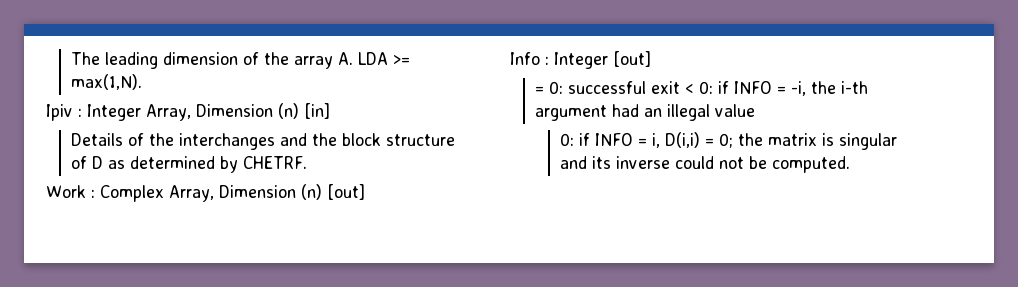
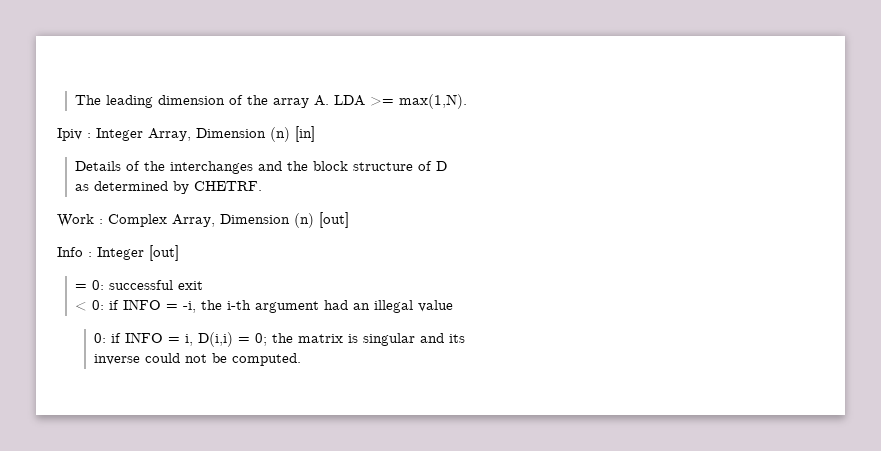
(103, 162) none -> (448, 166) //
(680, 87) none -> (204, 285) //
(611, 162) none -> (465, 338) //

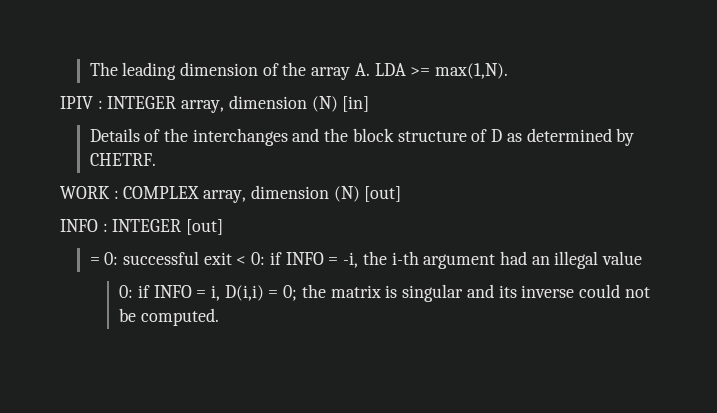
[57,127,290,142] Ipiv : Integer Array, Dimension (n) -> [60,95,338,113] IPIV : INTEGER array, dimension (N)
(448, 166) // -> (503, 135) none
[57,212,349,228] [57,247,144,260] Work : Complex Array, Dimension (n) [out] // Info : Integer -> [60,185,402,203] [60,219,182,232] WORK : COMPLEX array, dimension (N) [out] // INFO : INTEGER
(204, 285) // -> (232, 258) none
(465, 338) // -> (517, 291) none

